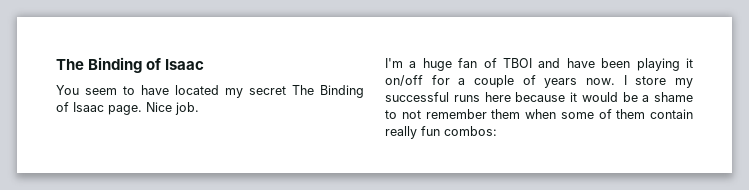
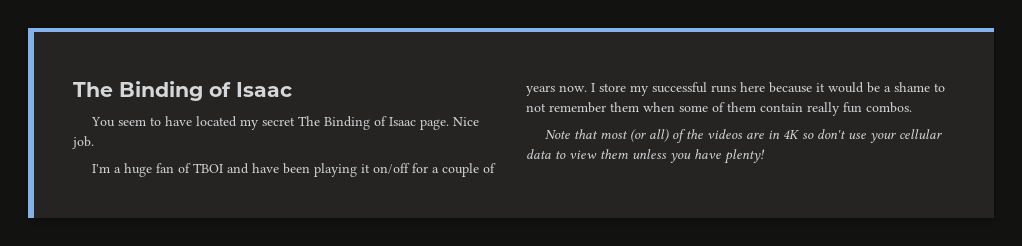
[444,126,497,136] combos: -> [866,102,912,113] [544,129,942,143] [526,149,765,164] combos. // Note that most (or all) of the videos are in 4K so don't use your cellular data to view them unless you have plenty!

